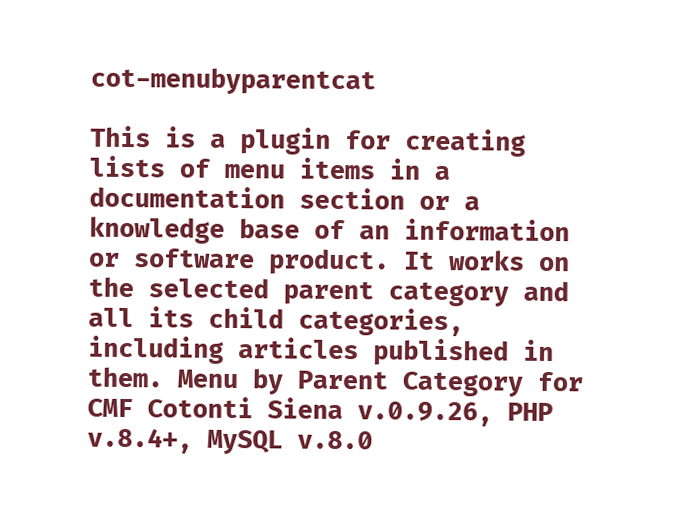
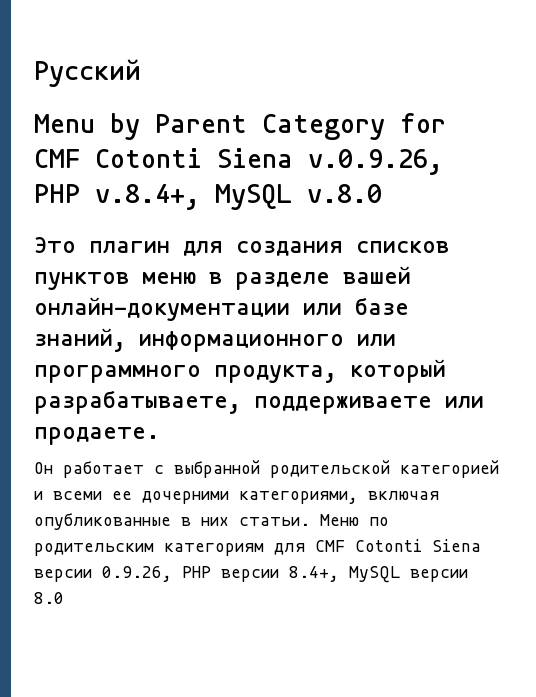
[90,66,376,96] [90,125,526,157] [89,155,450,181] [89,185,480,211] [89,216,570,244] [88,248,570,276] [88,276,569,307] [88,306,464,337] [88,335,554,367] [87,366,164,388] cot-menubyparentcat // This is a plugin for creating lists of menu items in a documentation section or a knowledge base of an information or software product. It works on the selected parent category and all its child categories, including articles published in them. -> [34,59,141,87] Русский //
(373, 440) none -> [34,237,449,256] [34,266,411,290] [34,297,409,321] [34,328,396,352] [34,359,446,383] [34,390,484,414] [34,427,160,445] [34,460,499,478] [34,491,439,504] [34,513,389,530] [34,539,481,556] [34,566,468,583] [34,592,64,604] // Это плагин для создания списков пунктов меню в разделе вашей онлайн-документации или базе знаний, информационного или программного продукта, который разрабатываете, поддерживаете или продаете. // Он работает с выбранной родительской категорией и всеми ее дочерними категориями, включая опубликованные в них статьи. Меню по родительским категориям для CMF Cotonti Siena версии 0.9.26, PHP версии 8.4+, MySQL версии 8.0

